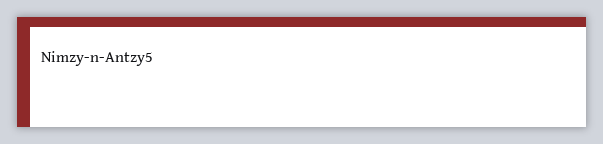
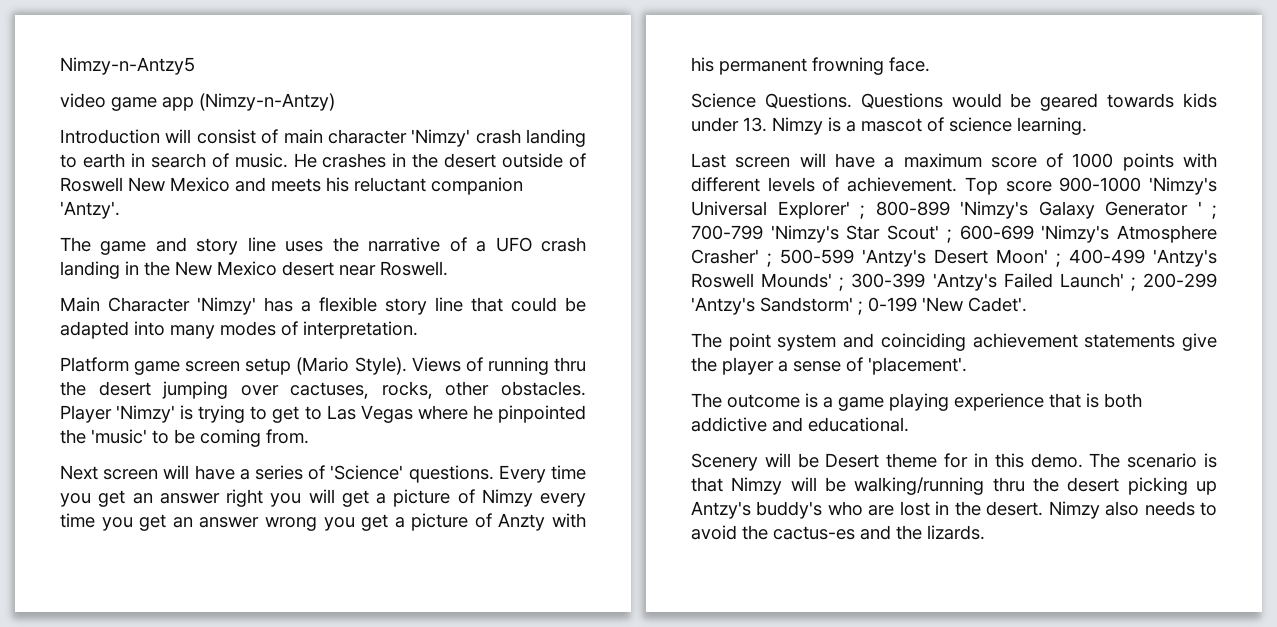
(153, 58) none -> [60,93,335,111] [60,129,586,147] [60,153,587,168] [60,177,523,195] [60,201,120,219] [60,237,586,255] [60,261,448,279] [60,297,586,315] [60,321,418,339] [60,357,586,375] [60,381,586,399] [60,405,586,423] [60,429,309,447] [60,465,586,483] [60,489,586,507] [60,513,586,531] [691,57,930,75] [691,93,1217,111] [691,117,1087,135] [691,153,1217,171] [691,177,1217,195] [691,201,1217,219] [691,225,1217,243] [691,249,1217,267] [691,273,1217,291] [691,297,1027,315] [691,333,1217,351] [691,357,967,375] [691,393,1142,411] [691,417,909,432] [691,453,1217,471] [691,477,1217,495] [691,501,1217,519] [691,525,985,540] // video game app (Nimzy-n-Antzy) // Introduction will consist of main character 'Nimzy' crash landing to earth in search of music. He crashes in the desert outside of Roswell New Mexico and meets his reluctant companion 'Antzy'. // The game and story line uses the narrative of a UFO crash landing in the New Mexico desert near Roswell. // Main Character 'Nimzy' has a flexible story line that could be adapted into many modes of interpretation. // Platform game screen setup (Mario Style). Views of running thru the desert jumping over cactuses, rocks, other obstacles. Player 'Nimzy' is trying to get to Las Vegas where he pinpointed the 'music' to be coming from. // Next screen will have a series of 'Science' questions. Every time you get an answer right you will get a picture of Nimzy every time you get an answer wrong you get a picture of Anzty with his permanent frowning face. // Science Questions. Questions would be geared towards kids under 13. Nimzy is a mascot of science learning. // Last screen will have a maximum score of 1000 points with different levels of achievement. Top score 900-1000 'Nimzy's Universal Explorer' ; 800-899 'Nimzy's Galaxy Generator ' ; 700-799 'Nimzy's Star Scout' ; 600-699 'Nimzy's Atmosphere Crasher' ; 500-599 'Antzy's Desert Moon' ; 400-499 'Antzy's Roswell Mounds' ; 300-399 'Antzy's Failed Launch' ; 200-299 'Antzy's Sandstorm' ; 0-199 'New Cadet'. // The point system and coinciding achievement statements give the player a sense of 'placement'. // The outcome is a game playing experience that is both addictive and educational. // Scenery will be Desert theme for in this demo. The scenario is that Nimzy will be walking/running thru the desert picking up Antzy's buddy's who are lost in the desert. Nimzy also needs to avoid the cactus-es and the lizards.

